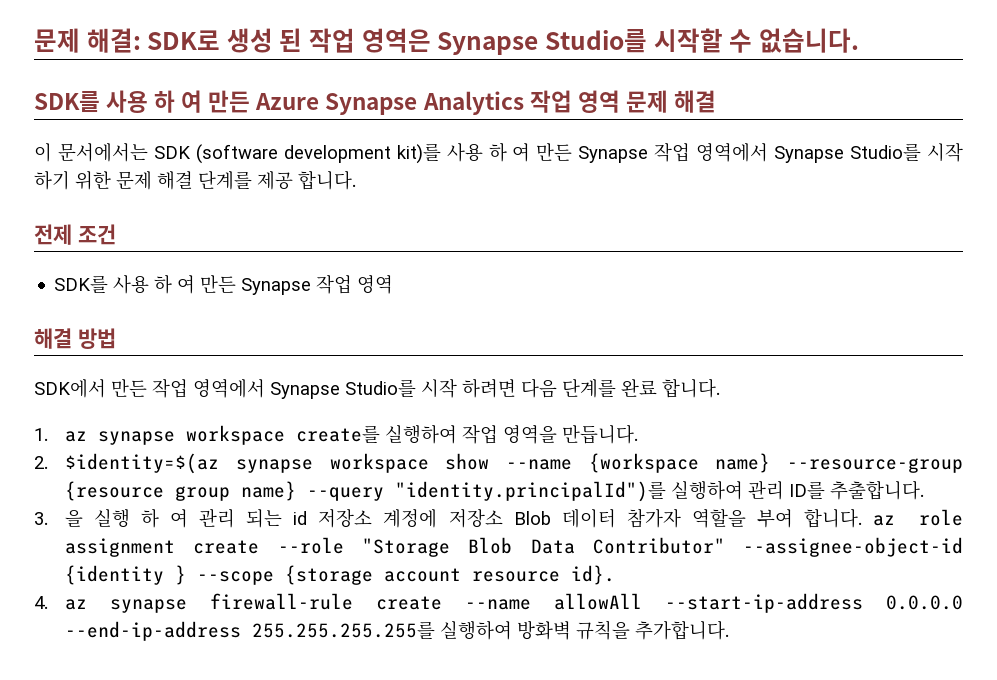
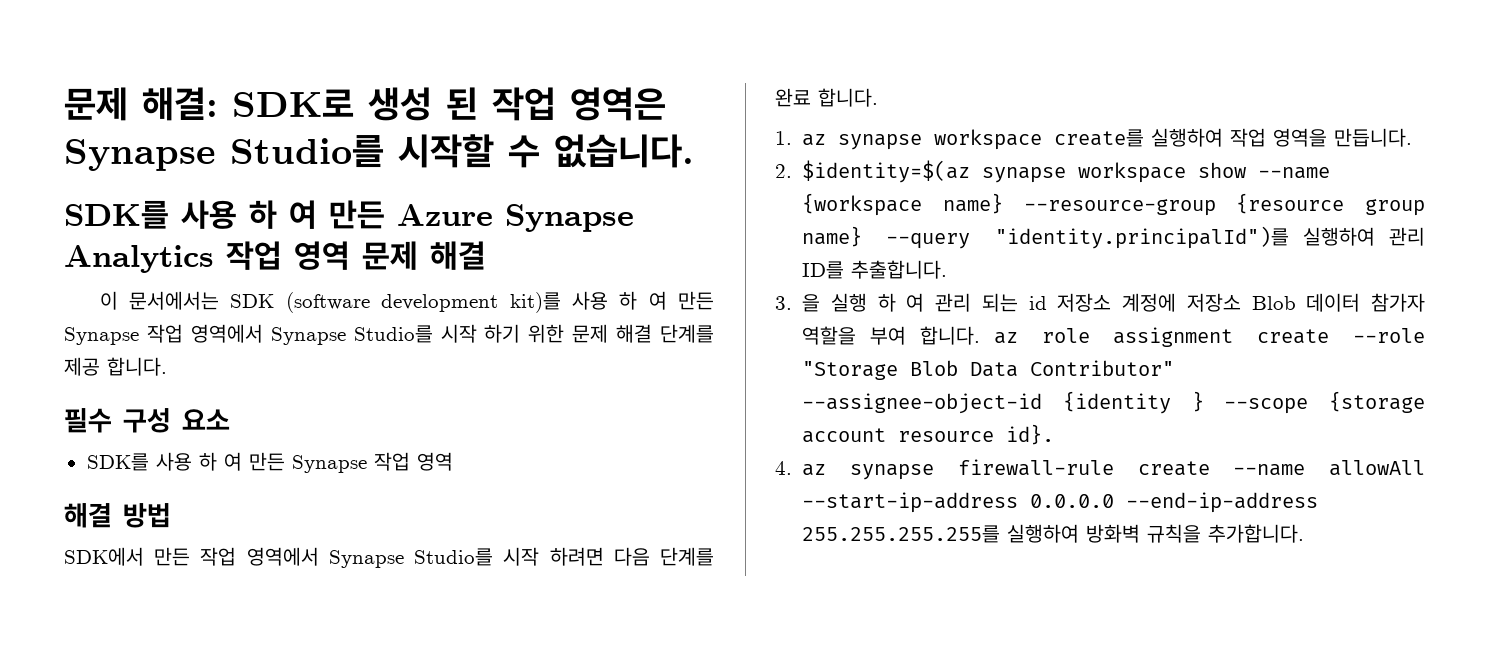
[34,224,116,245] 전제 조건 -> [64,408,230,433] 필수 구성 요소

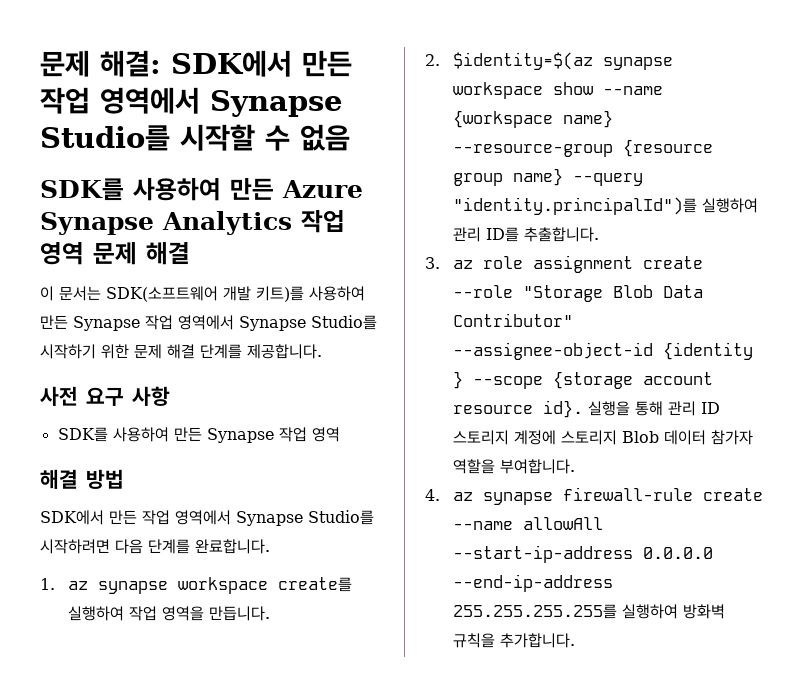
[232,87,666,121] SDK로 생성 된 작업 영역은 -> [171,50,352,77] [40,87,200,114] SDK에서 만든 작업 영역에서
[554,134,694,168] [64,200,317,229] 없습니다. // SDK를 사용 하 여 -> [300,124,350,151] [40,178,221,201] 없음 // SDK를 사용하여
[129,291,667,313] 문서에서는 SDK (software development kit)를 사용 하 여 -> [59,286,365,302] 문서는 SDK(소프트웨어 개발 키트)를 사용하여
[440,324,521,343] 시작 하기 -> [40,344,96,359] 시작하기
[64,357,167,376] [64,408,230,433] [86,452,242,471] 제공 합니다. // 필수 구성 요소 // SDK를 사용 하 여 -> [247,344,322,359] [40,386,170,406] [57,427,169,442] 제공합니다. // 사전 요구 사항 // SDK를 사용하여
[503,547,714,566] [775,88,878,107] 시작 하려면 다음 단계를 완료 합니다. -> [40,539,270,554] 시작하려면 다음 단계를 완료합니다.
[802,293,1425,312] [802,326,980,345] 을 실행 하 여 관리 되는 id 저장소 계정에 저장소 Blob 데이터 참가자 역할을 부여 합니다. -> (440, 263) none
(1055, 434) none -> [588,401,721,416] [453,430,754,445] [453,459,576,474] 실행을 통해 관리 ID 스토리지 계정에 스토리지 Blob 데이터 참가자 역할을 부여합니다.

